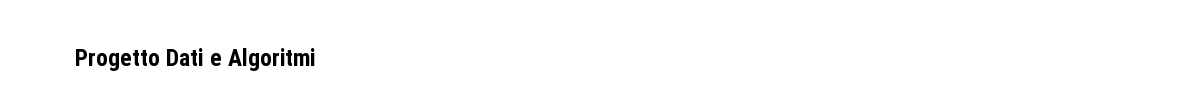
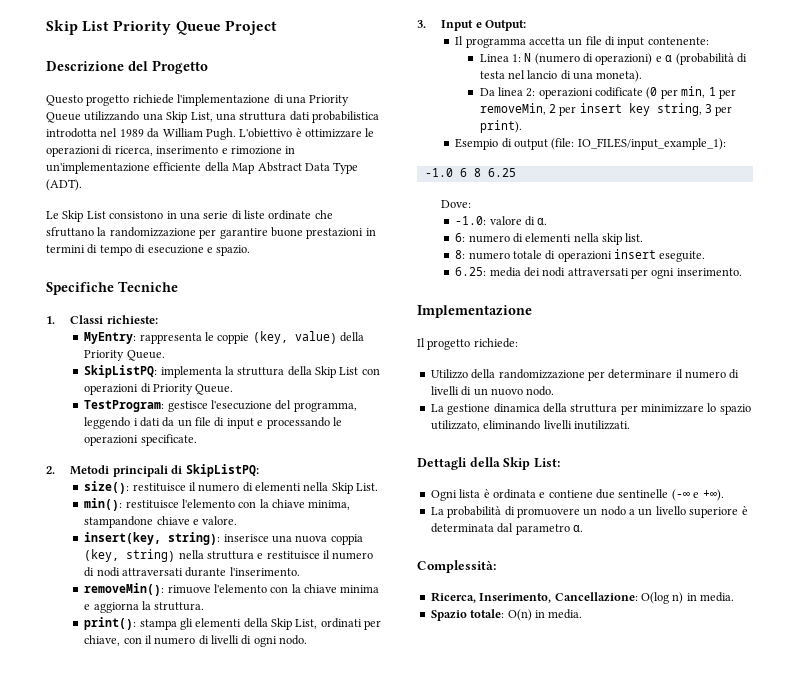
[75,48,316,71] Progetto Dati e Algoritmi -> [46,20,277,35] [46,60,208,74] [46,94,350,106] [46,111,379,123] [46,128,375,140] [46,145,296,157] [46,162,359,174] [46,179,82,191] [46,210,333,222] [46,227,376,239] [46,244,251,256] [46,281,178,295] [46,315,158,324] [84,331,365,344] [84,350,165,361] [84,365,380,378] [84,383,234,395] [84,400,357,412] [84,417,342,429] [84,434,197,446] [46,464,259,477] [84,481,379,494] [84,498,351,511] [84,516,238,528] [84,532,363,545] [84,549,374,562] [84,567,300,577] [84,583,380,596] [84,601,205,613] [84,617,382,630] [84,635,308,647] [417,20,527,31] [455,36,709,48] [479,53,747,65] [479,70,643,82] [479,86,736,99] [479,103,733,116] [479,120,522,133] [455,138,726,150] [424,168,516,177] [441,200,472,208] [455,216,548,226] [455,233,644,245] [455,249,706,262] [455,267,742,279] [417,305,532,318] [417,338,518,350] [430,369,740,381] [430,386,555,396] [430,403,751,415] [430,420,630,431] [417,457,560,470] [430,489,724,501] [430,506,748,518] [430,523,583,535] [417,560,496,573] [430,592,734,604] [430,609,583,621] Skip List Priority Queue Project // Descrizione del Progetto // Questo progetto richiede l'implementazione di una Priority Queue utilizzando una Skip List, una struttura dati probabilistica introdotta nel 1989 da William Pugh. L'obiettivo è ottimizzare le operazioni di ricerca, inserimento e rimozione in un'implementazione efficiente della Map Abstract Data Type (ADT). // Le Skip List consistono in una serie di liste ordinate che sfruttano la randomizzazione per garantire buone prestazioni in termini di tempo di esecuzione e spazio. // Specifiche Tecniche // 1. Classi richieste: // MyEntry: rappresenta le coppie (key, value) della Priority Queue. // SkipListPQ: implementa la struttura della Skip List con operazioni di Priority Queue. // TestProgram: gestisce l'esecuzione del programma, leggendo i dati da un file di input e processando le operazioni specificate. // 2. Metodi principali di SkipListPQ: // size(): restituisce il numero di elementi nella Skip List. // min(): restituisce l'elemento con la chiave minima, stampandone chiave e valore. // insert(key, string): inserisce una nuova coppia (key, string) nella struttura e restituisce il numero di nodi attraversati durante l'inserimento. // removeMin(): rimuove l'elemento con la chiave minima e aggiorna la struttura. // print(): stampa gli elementi della Skip List, ordinati per chiave, con il numero di livelli di ogni nodo. // 3. Input e Output: // Il programma accetta un file di input contenente: // Linea 1: N (numero di operazioni) e α (probabilità di testa nel lancio di una moneta). // Da linea 2: operazioni codificate (0 per min, 1 per removeMin, 2 per insert key string, 3 per print). // Esempio di output (file: IO_FILES/input_example_1): // -1.0 6 8 6.25 // Dove: // -1.0: valore di α. // 6: numero di elementi nella skip list. // 8: numero totale di operazioni insert eseguite. // 6.25: media dei nodi attraversati per ogni inserimento. // Implementazione // Il progetto richiede: // Utilizzo della randomizzazione per determinare il numero di livelli di un nuovo nodo. // La gestione dinamica della struttura per minimizzare lo spazio utilizzato, eliminando livelli inutilizzati. // Dettagli della Skip List: // Ogni lista è ordinata e contiene due sentinelle (-∞ e +∞). // La probabilità di promuovere un nodo a un livello superiore è determinata dal parametro α. // Complessità: // Ricerca, Inserimento, Cancellazione: O(log n) in media. // Spazio totale: O(n) in media.

